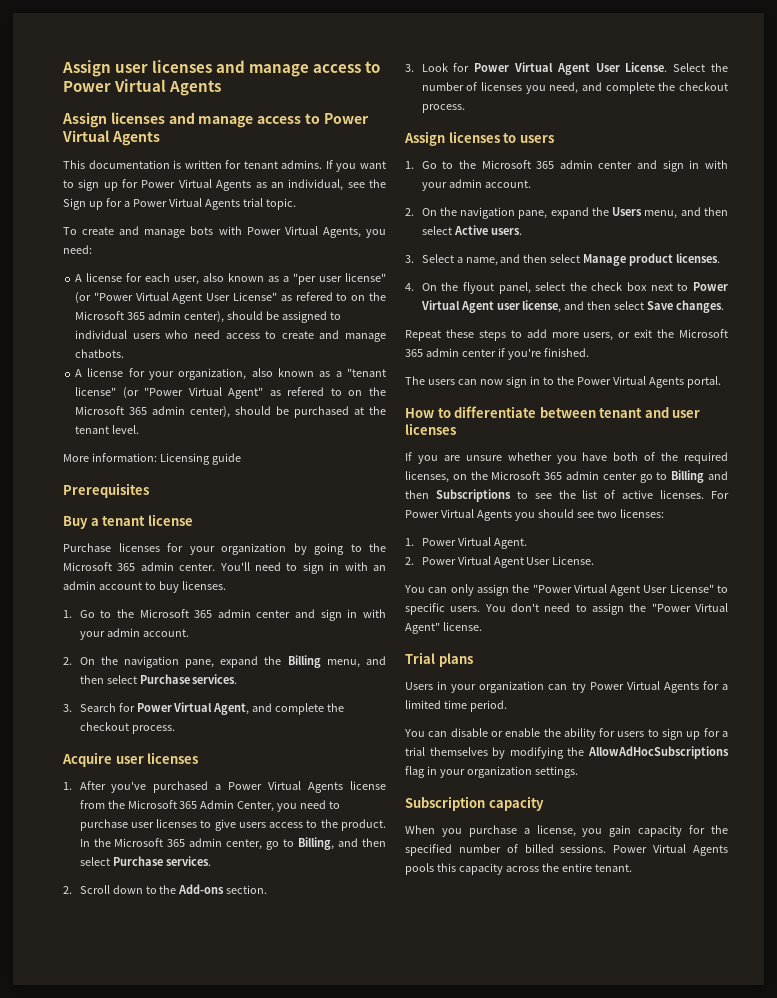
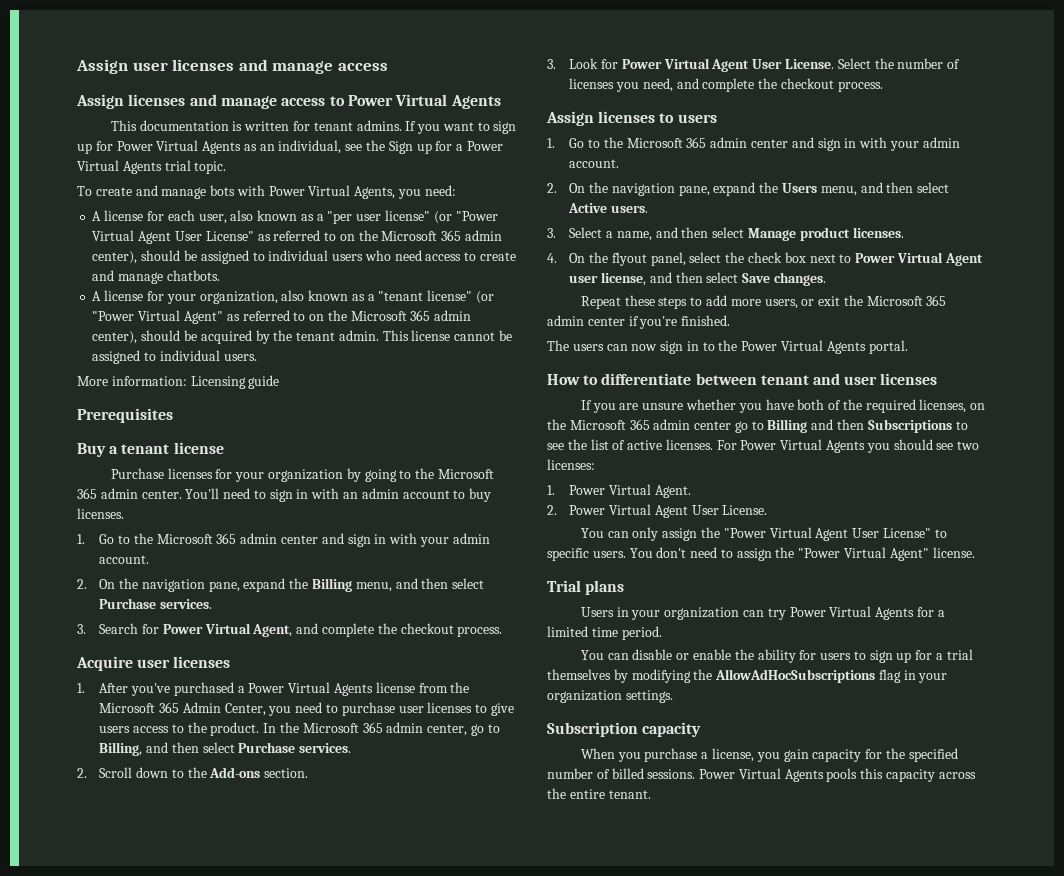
[365,61,381,73] [63,79,222,96] to Power Virtual Agents -> (388, 67) none
[295,292,333,301] refered -> [273,230,321,241] referred
[287,387,386,396] [75,406,387,418] [75,425,140,434] refered to on the Microsoft 365 admin center), should be purchased at the tenant level. -> [242,310,472,321] [92,330,512,344] [92,350,257,364] referred to on the Microsoft 365 admin center), should be acquired by the tenant admin. This license cannot be assigned to individual users.

